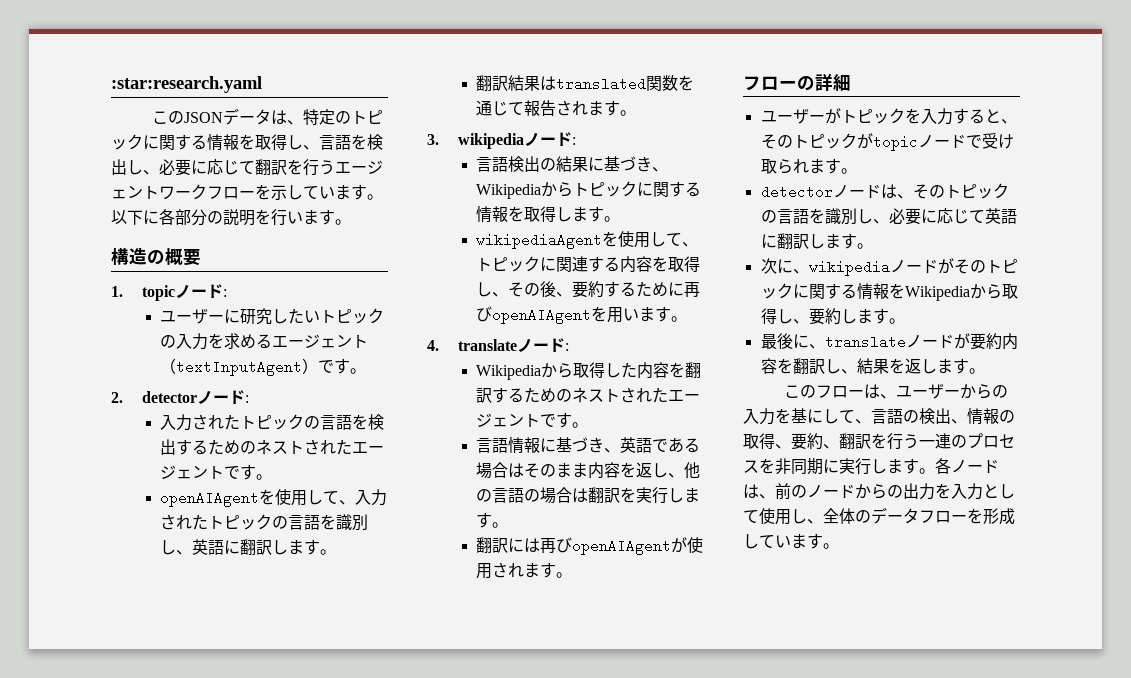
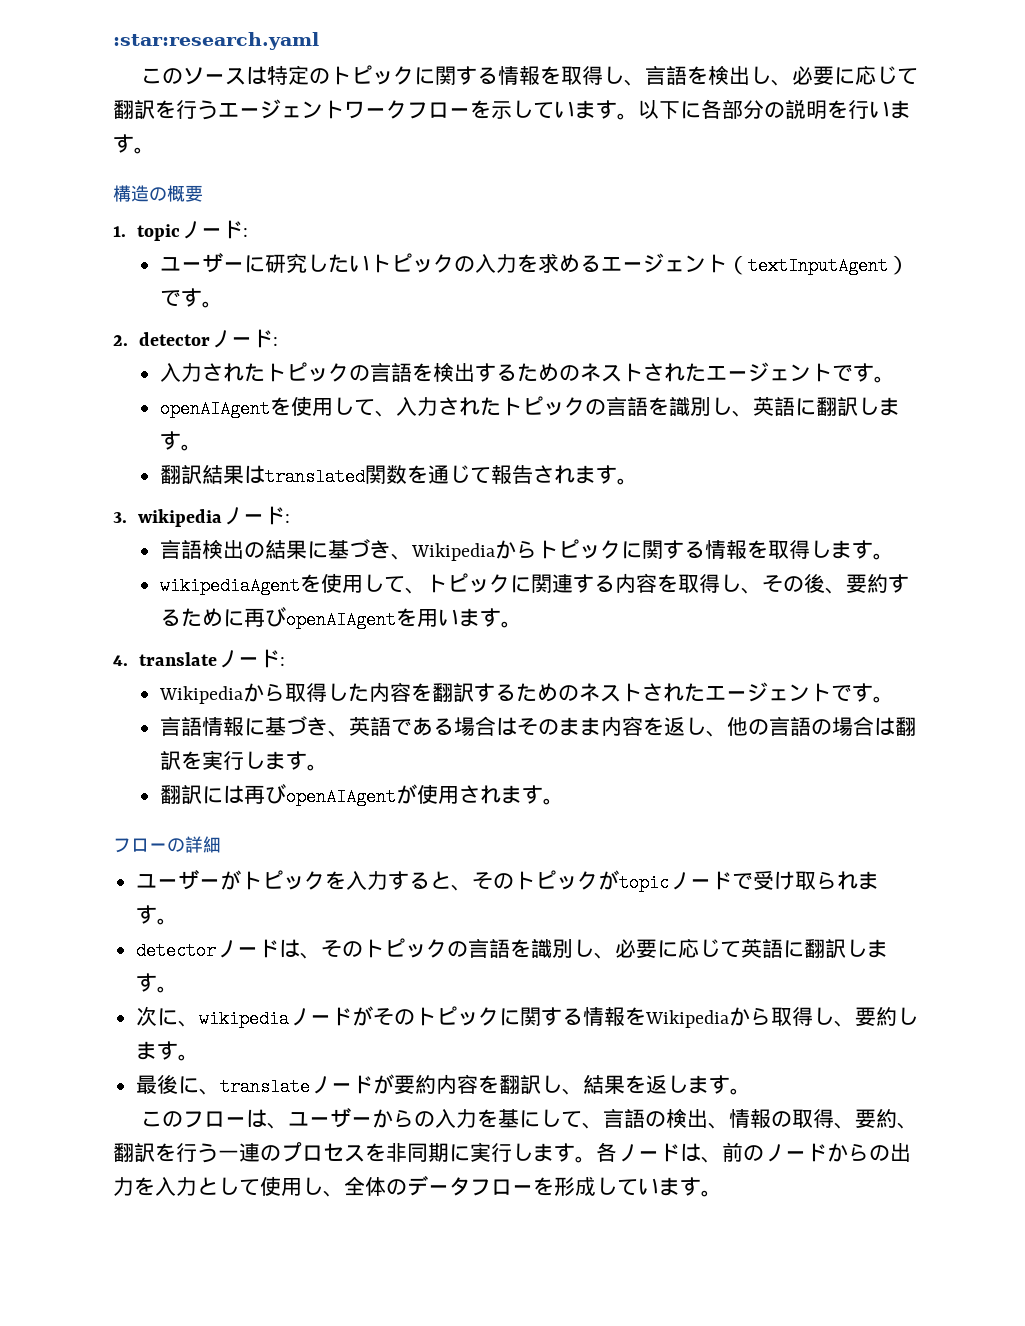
[183,108,303,125] JSONデータは、 -> [182,66,267,85] ソースは

